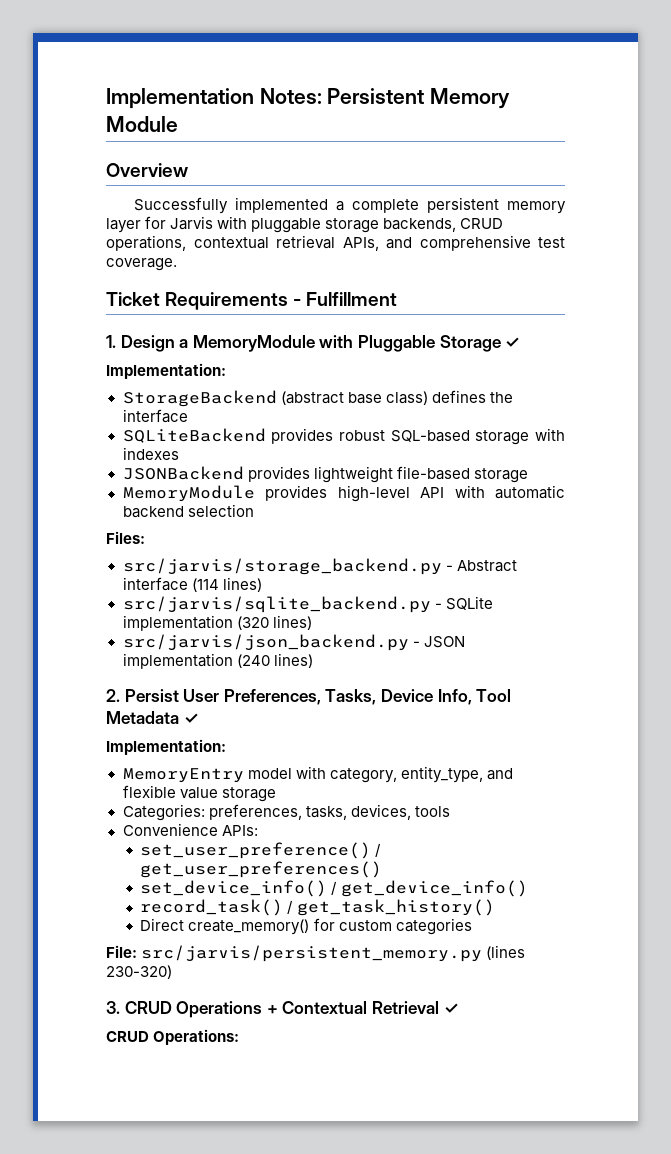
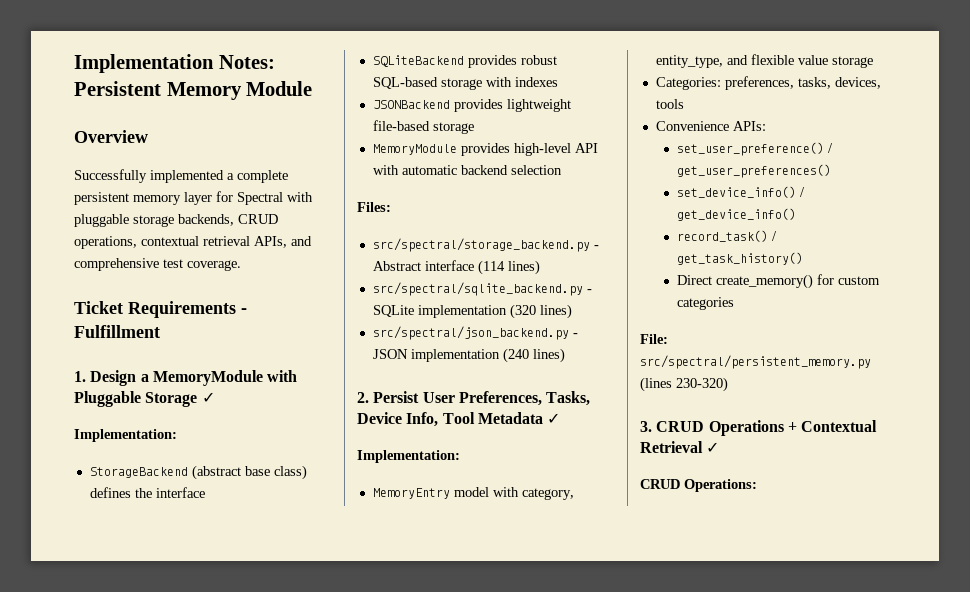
[170,216,214,230] Jarvis -> [237,192,283,205] Spectral
[122,558,442,575] src/jarvis/storage_backend.py -> [372,238,590,252] src/spectral/storage_backend.py
[122,596,431,613] src/jarvis/sqlite_backend.py -> [372,282,583,296] src/spectral/sqlite_backend.py
[122,634,409,651] src/jarvis/json_backend.py -> [372,326,569,340] src/spectral/json_backend.py
[141,945,483,962] src/jarvis/persistent_memory.py -> [640,355,871,369] src/spectral/persistent_memory.py

